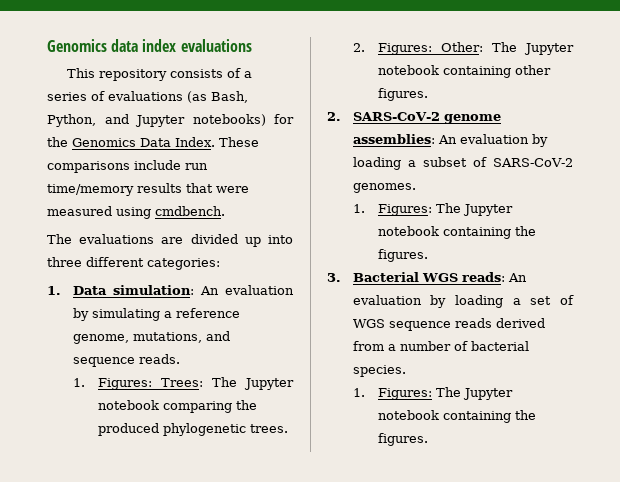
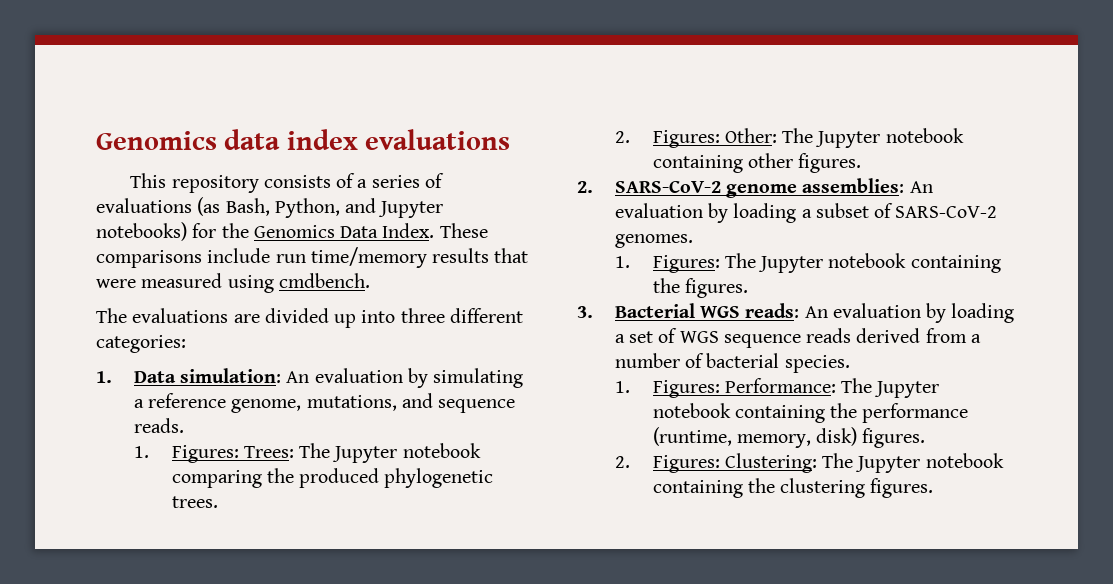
[436,387,514,400] [378,410,537,423] The Jupyter notebook containing the -> [724,378,940,398] [652,403,969,423] [652,427,926,448] [614,453,1004,473] [652,478,866,498] Performance: The Jupyter notebook containing the performance (runtime, memory, disk) figures. // 2. Figures: Clustering: The Jupyter notebook containing the clustering

